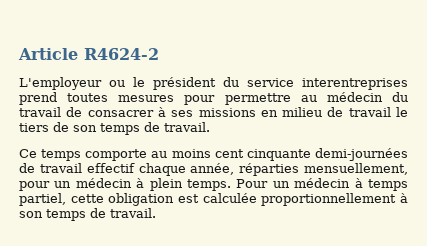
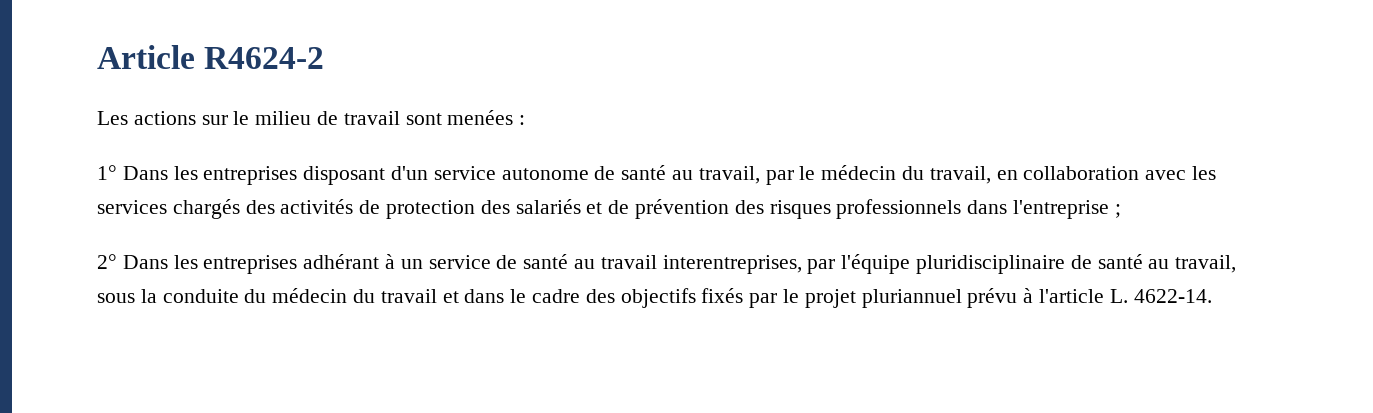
[19,77,408,90] [19,92,409,105] [19,107,409,117] [19,122,210,135] [19,148,408,161] [19,163,408,176] [19,178,408,191] [19,193,408,206] [19,208,156,221] L'employeur ou le président du service interentreprises prend toutes mesures pour permettre au médecin du travail de consacrer à ses missions en milieu de travail le tiers de son temps de travail. // Ce temps comporte au moins cent cinquante demi-journées de travail effectif chaque année, réparties mensuellement, pour un médecin à plein temps. Pour un médecin à temps partiel, cette obligation est calculée proportionnellement à son temps de travail. -> [97,110,526,125] [97,165,1217,185] [97,199,1121,219] [97,254,1237,274] [97,288,1212,308] Les actions sur le milieu de travail sont menées : // 1° Dans les entreprises disposant d'un service autonome de santé au travail, par le médecin du travail, en collaboration avec les services chargés des activités de protection des salariés et de prévention des risques professionnels dans l'entreprise ; // 2° Dans les entreprises adhérant à un service de santé au travail interentreprises, par l'équipe pluridisciplinaire de santé au travail, sous la conduite du médecin du travail et dans le cadre des objectifs fixés par le projet pluriannuel prévu à l'article L. 4622-14.

